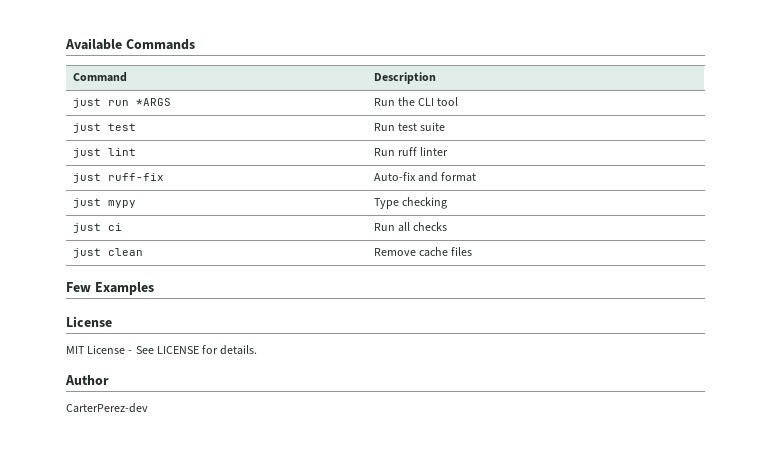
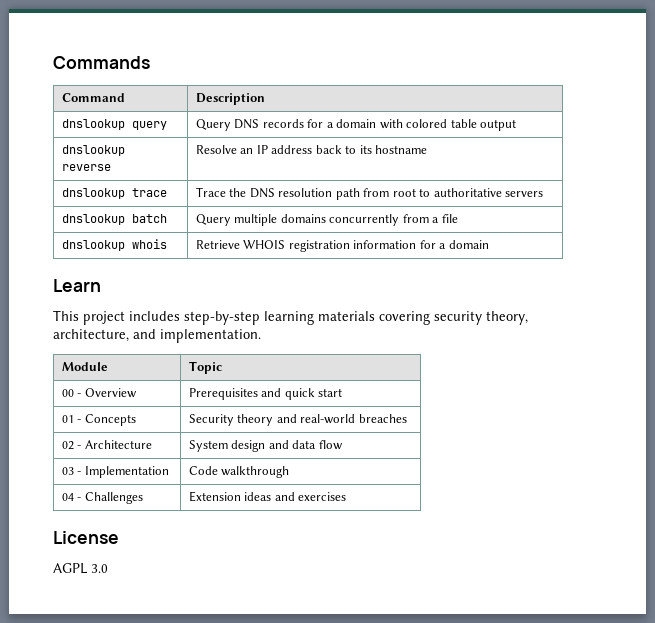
[65,38,122,50] Available -> (53, 62) none
[72,98,171,108] [373,97,459,106] [72,123,136,133] [373,122,446,131] [72,148,136,158] [373,147,449,156] [72,173,164,183] [373,172,477,182] [72,198,136,208] [373,197,447,209] [72,223,122,233] [373,222,448,232] [72,248,143,258] [373,247,473,257] [66,282,154,295] [66,316,112,327] [66,345,258,355] [65,375,109,385] [66,403,148,413] just run *ARGS | Run the CLI tool // just test | Run test suite // just lint | Run ruff linter // just ruff-fix | Auto-fix and format // just mypy | Type checking // just ci | Run all checks // just clean | Remove cache files // Few Examples // License // MIT License - See LICENSE for details. // Author // CarterPerez-dev -> [61,119,167,130] [195,119,517,131] [61,145,125,156] [61,164,111,171] [195,145,428,154] [61,188,167,199] [195,187,544,200] [61,214,167,225] [195,214,458,226] [61,239,167,251] [195,240,489,252] [53,279,101,292] [53,310,528,325] [53,329,261,343] [61,362,108,371] [188,361,222,374] [61,388,137,398] [188,388,343,400] [61,414,136,426] [188,414,407,426] [61,440,152,450] [188,440,343,452] [61,466,169,478] [188,466,290,478] [61,492,143,504] [188,491,347,502] [53,531,119,544] [53,563,108,574] dnslookup query | Query DNS records for a domain with colored table output // dnslookup reverse | Resolve an IP address back to its hostname // dnslookup trace | Trace the DNS resolution path from root to authoritative servers // dnslookup batch | Query multiple domains concurrently from a file // dnslookup whois | Retrieve WHOIS registration information for a domain // Learn // This project includes step-by-step learning materials covering security theory, architecture, and implementation. // Module | Topic // 00 - Overview | Prerequisites and quick start // 01 - Concepts | Security theory and real-world breaches // 02 - Architecture | System design and data flow // 03 - Implementation | Code walkthrough // 04 - Challenges | Extension ideas and exercises // License // AGPL 3.0

